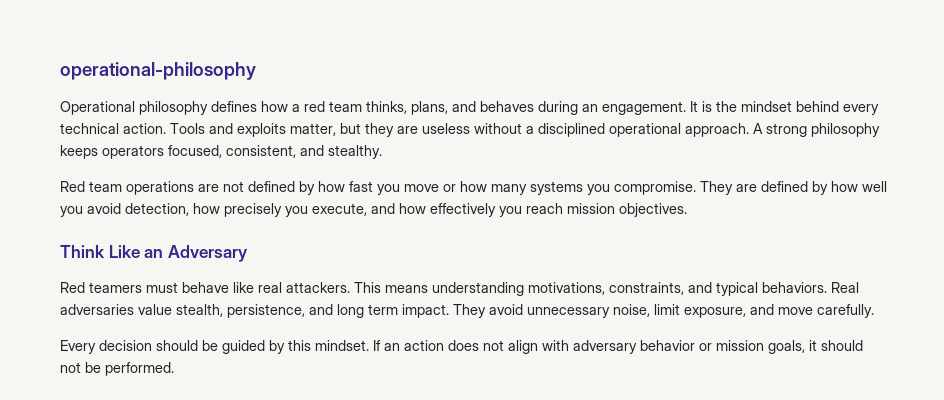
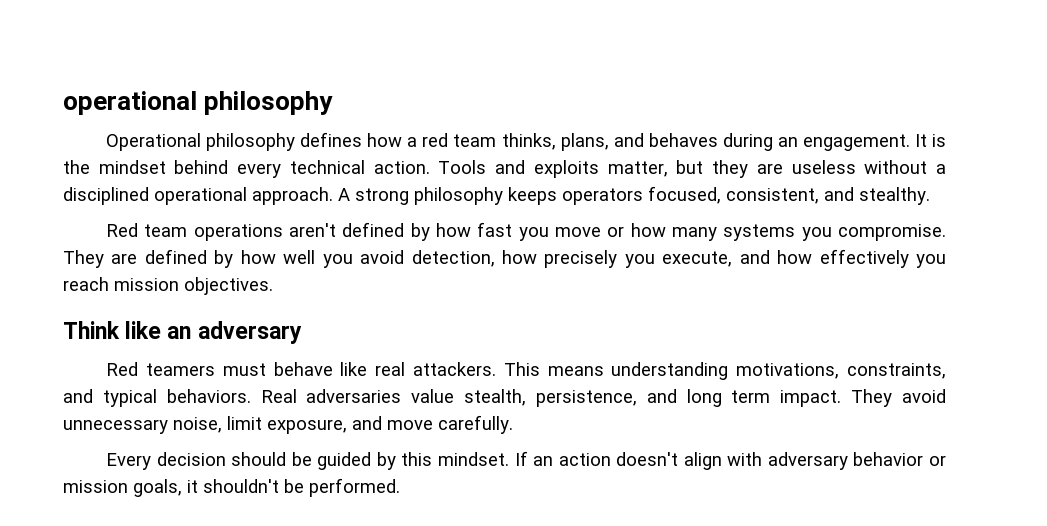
[60,62,256,80] operational-philosophy -> [63,91,334,115] operational philosophy
[198,181,244,192] are not -> [289,223,337,237] aren't
[108,245,248,262] Like an Adversary -> [125,321,302,344] like an adversary
[448,340,504,351] does not -> [616,452,679,466] doesn't
[821,340,863,351] [60,362,81,373] should not -> [203,479,279,493] shouldn't

